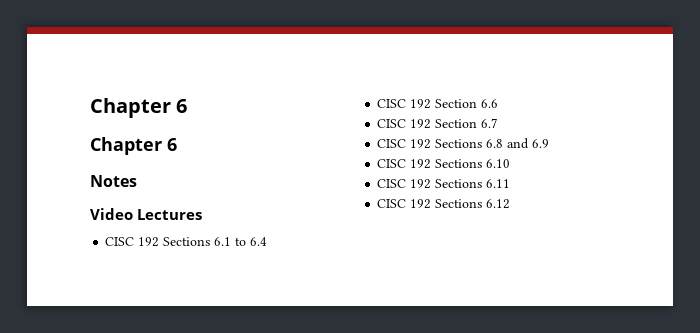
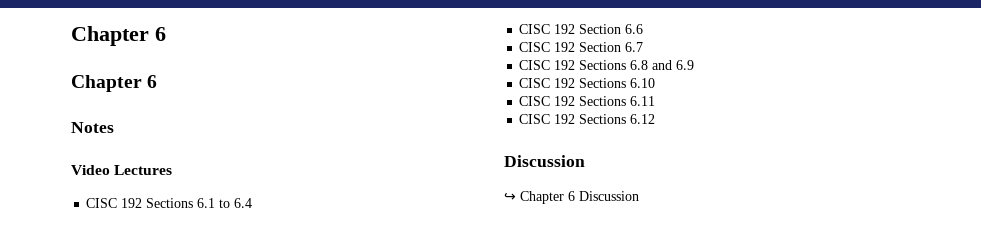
(511, 204) none -> [504,155,585,167] [504,191,639,204] // Discussion // ↪ Chapter 6 Discussion

